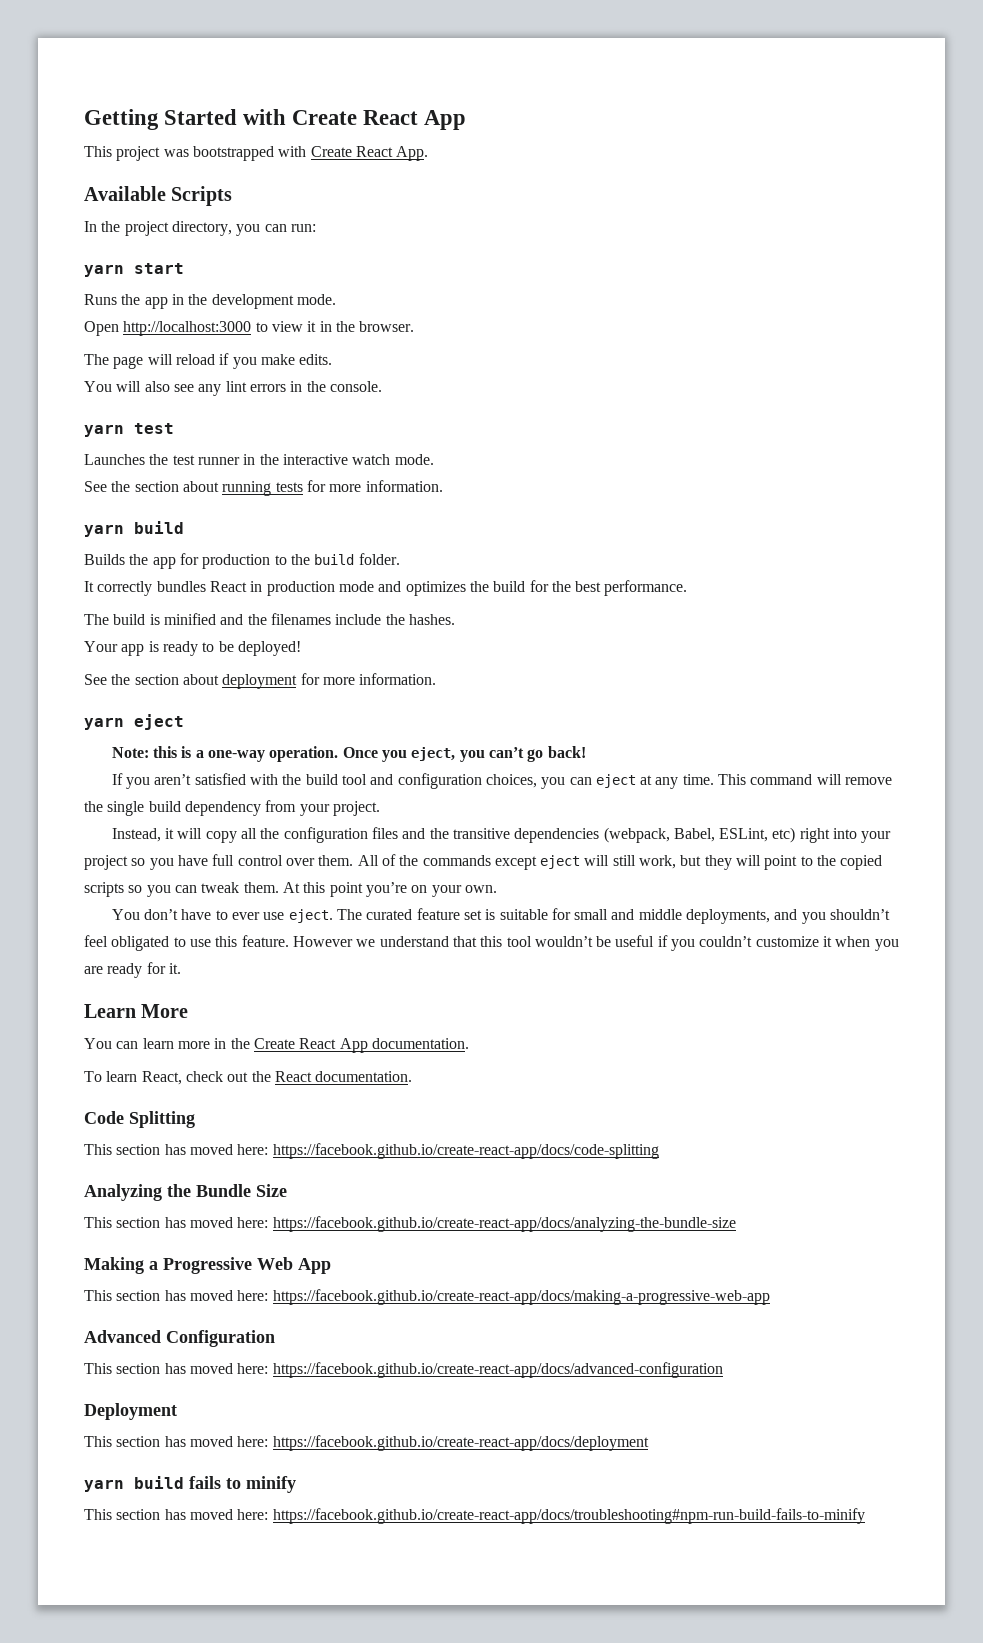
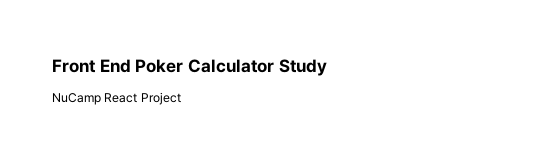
[84,109,467,130] [84,146,429,161] [84,186,233,206] [84,221,316,236] [84,263,184,277] [84,294,336,309] [84,321,415,336] [84,353,333,369] [84,381,382,396] [84,423,174,437] [84,454,434,465] [84,480,443,496] [84,521,184,537] [84,553,400,569] [84,580,688,596] [84,613,455,625] [84,641,301,656] [84,673,437,689] [84,714,184,730] [111,746,586,762] [111,773,893,789] [84,800,380,816] [111,827,892,843] [84,854,883,870] [84,882,497,897] [111,908,891,924] [84,935,899,951] [84,962,181,978] [84,1004,189,1018] [84,1038,469,1053] [84,1071,413,1085] [84,1111,195,1128] [84,1143,659,1159] [84,1184,287,1201] [84,1216,736,1232] [84,1257,331,1274] [84,1289,770,1305] [84,1330,275,1347] [84,1362,723,1378] [84,1403,177,1420] [84,1435,649,1451] [84,1476,296,1493] [84,1508,865,1524] Getting Started with Create React App // This project was bootstrapped with Create React App. // Available Scripts // In the project directory, you can run: // yarn start // Runs the app in the development mode. // Open http://localhost:3000 to view it in the browser. // The page will reload if you make edits. // You will also see any lint errors in the console. // yarn test // Launches the test runner in the interactive watch mode. // See the section about running tests for more information. // yarn build // Builds the app for production to the build folder. // It correctly bundles React in production mode and optimizes the build for the best performance. // The build is minified and the filenames include the hashes. // Your app is ready to be deployed! // See the section about deployment for more information. // yarn eject // Note: this is a one-way operation. Once you eject, you can’t go back! // If you aren’t satisfied with the build tool and configuration choices, you can eject at any time. This command will remove the single build dependency from your project. // Instead, it will copy all the configuration files and the transitive dependencies (webpack, Babel, ESLint, etc) right into your project so you have full control over them. All of the commands except eject will still work, but they will point to the copied scripts so you can tweak them. At this point you’re on your own. // You don’t have to ever use eject. The curated feature set is suitable for small and middle deployments, and you shouldn’t feel obligated to use this feature. However we understand that this tool wouldn’t be useful if you couldn’t customize it when you are ready for it. // Learn More // You can learn more in the Create React App documentation. // To learn React, check out the React documentation. // Code Splitting // This section has moved here: https://facebook.github.io/create-react-app/docs/code-splitting // Analyzing the Bundle Size // This section has moved here: https://facebook.github.io/create-react-app/docs/analyzing-the-bundle-size // Making a Progressive Web App // This section has moved here: https://facebook.github.io/create-react-app/docs/making-a-progressive-web-app // Advanced Configuration // This section has moved here: https://facebook.github.io/create-react-app/docs/advanced-configuration // Deployment // This section has moved here: https://facebook.github.io/create-react-app/docs/deployment // yarn build fails to minify // This section has moved here: https://facebook.github.io/create-react-app/docs/troubleshooting#npm-run-build-fails-to-minify -> [52,59,327,76] [52,92,181,105] Front End Poker Calculator Study // NuCamp React Project

